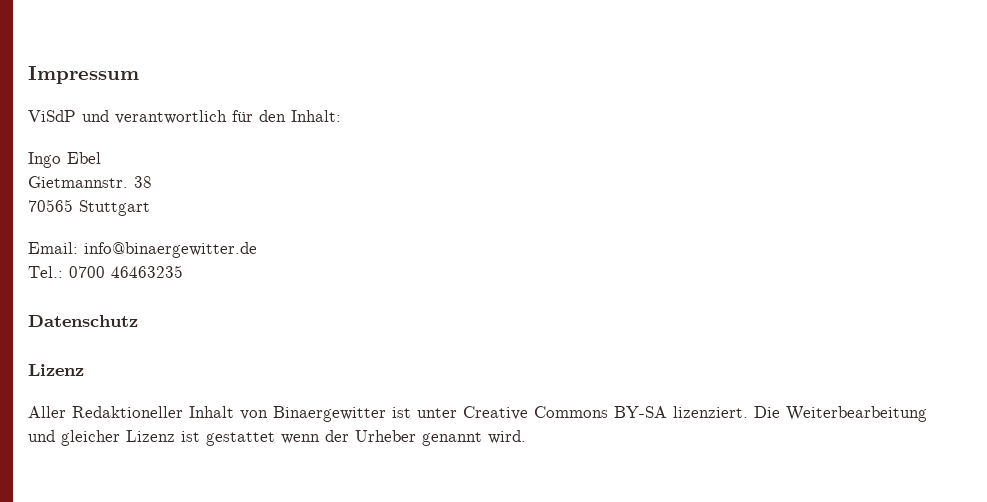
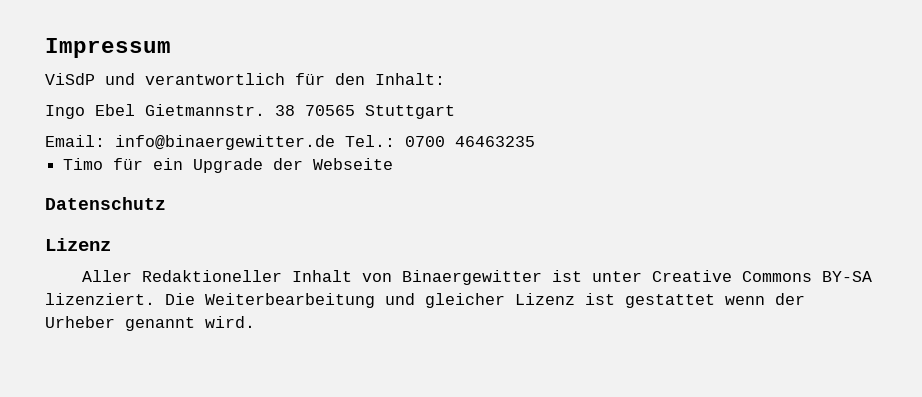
(101, 158) // -> (135, 110) none
(152, 182) // -> (295, 110) none
(257, 250) // -> (335, 142) none
(183, 271) none -> [63,158,394,173] // Timo für ein Upgrade der Webseite

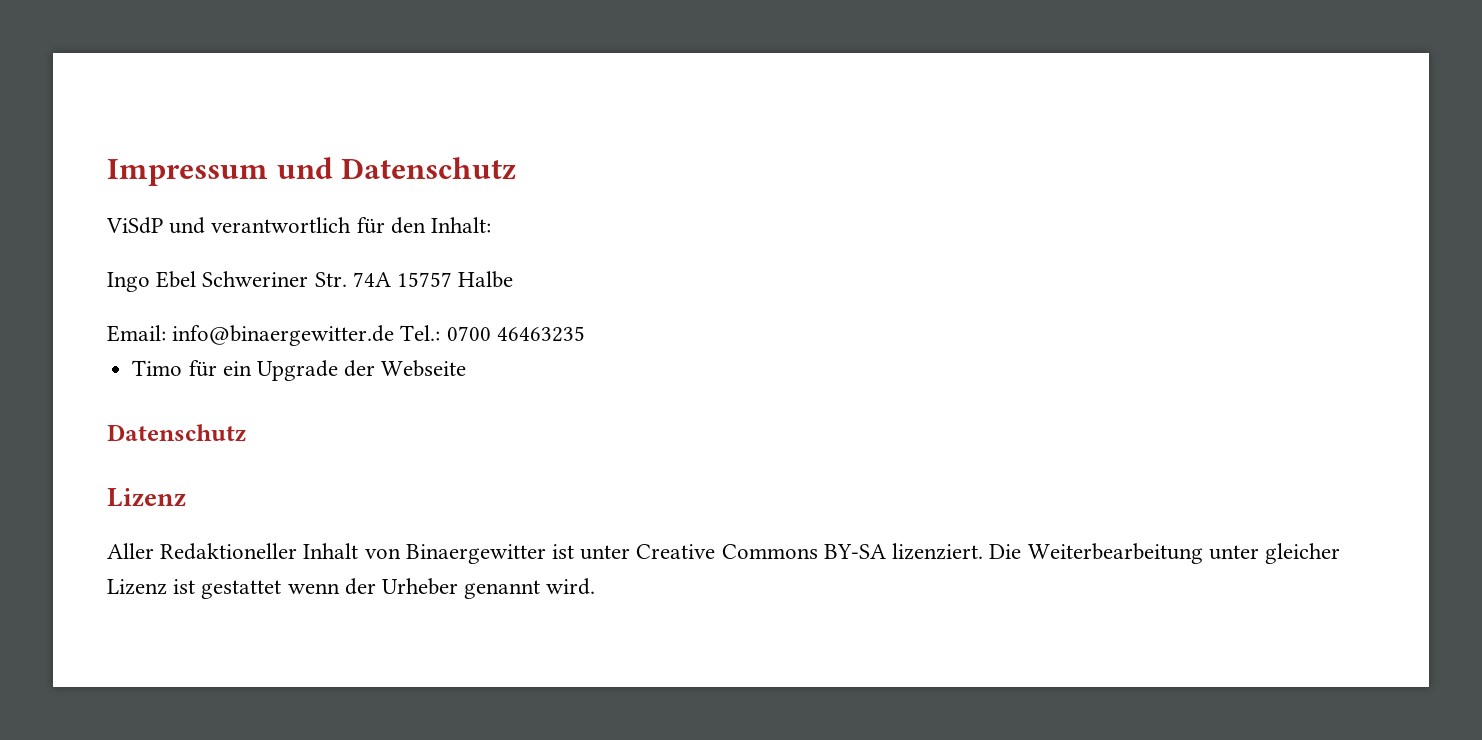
(171, 48) none -> [276,157,517,180] und Datenschutz
[145,104,455,119] Gietmannstr. 38 70565 Stuttgart -> [202,271,514,288] Schweriner Str. 74A 15757 Halbe
[385,293,415,305] und -> [1208,545,1259,560] unter

